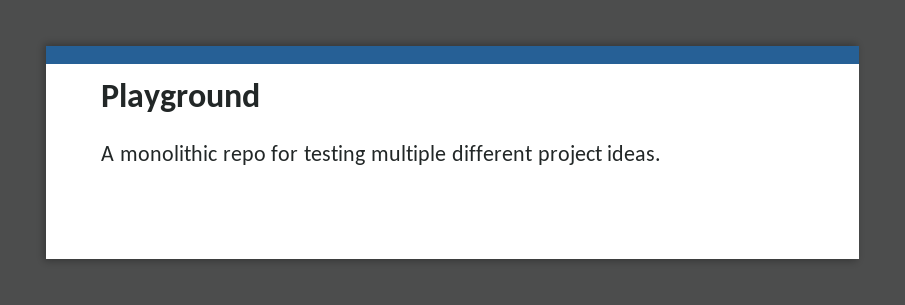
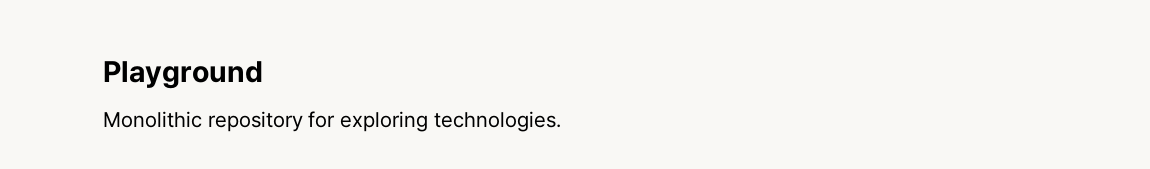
[101,145,662,165] A monolithic repo for testing multiple different project ideas. -> [103,111,561,132] Monolithic repository for exploring technologies.

